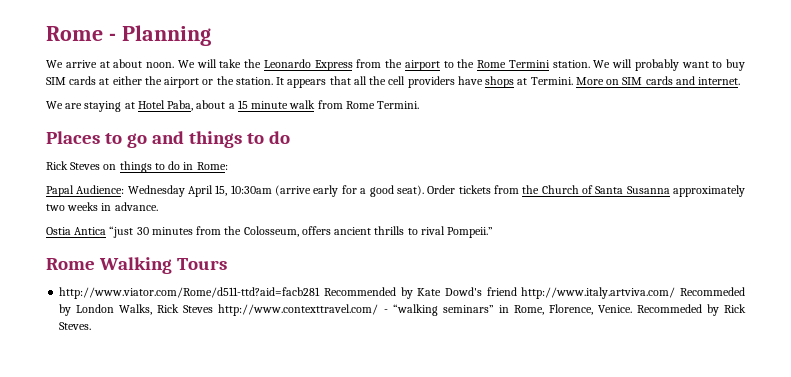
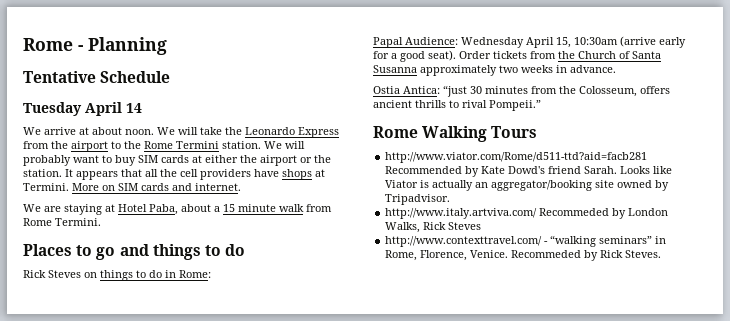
(211, 35) none -> [23,71,171,83] [23,102,142,116] // Tentative Schedule // Tuesday April 14
[74,227,107,235] Antica -> [403,86,440,94] Antica:
(517, 291) none -> [584,166,673,174] [385,180,670,191] [385,194,451,205] Sarah. Looks like Viator is actually an aggregator/booking site owned by Tripadvisor. //
(214, 309) none -> (482, 226) //

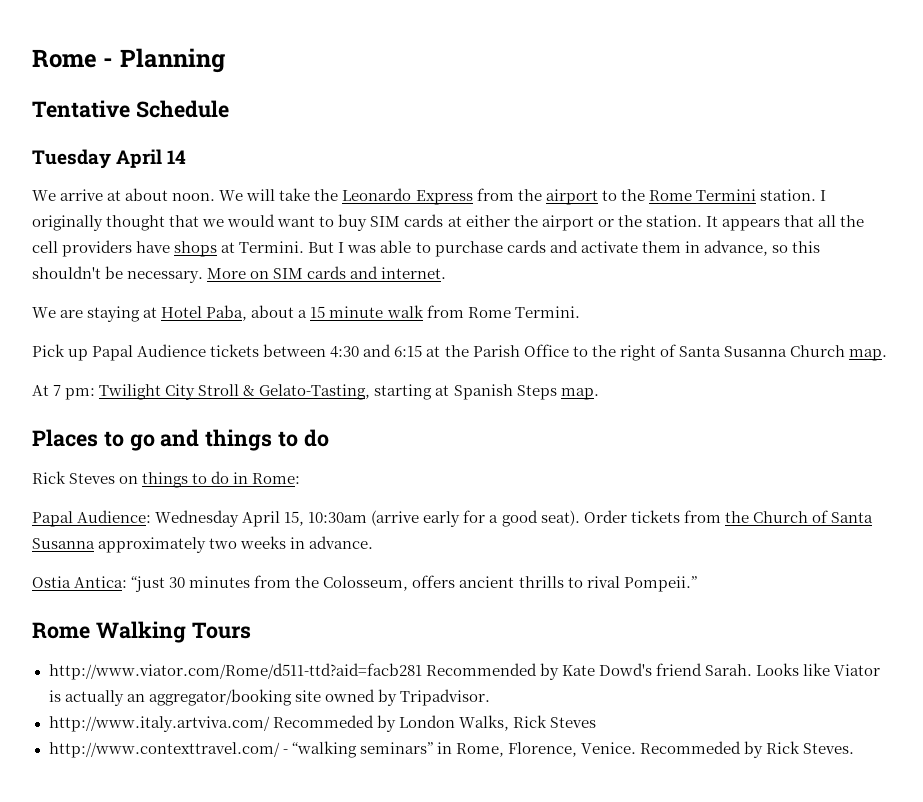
[264,141,305,149] [23,155,71,166] We will probably -> [819,190,826,201] [32,214,276,231] I originally thought that we would
(69, 187) none -> [308,240,820,257] [32,266,204,283] But I was able to purchase cards and activate them in advance, so this shouldn't be necessary.
(101, 222) none -> [32,344,887,361] [32,384,599,400] // Pick up Papal Audience tickets between 4:30 and 6:15 at the Parish Office to the right of Santa Susanna Church map. // At 7 pm: Twilight City Stroll & Gelato-Tasting, starting at Spanish Steps map.

